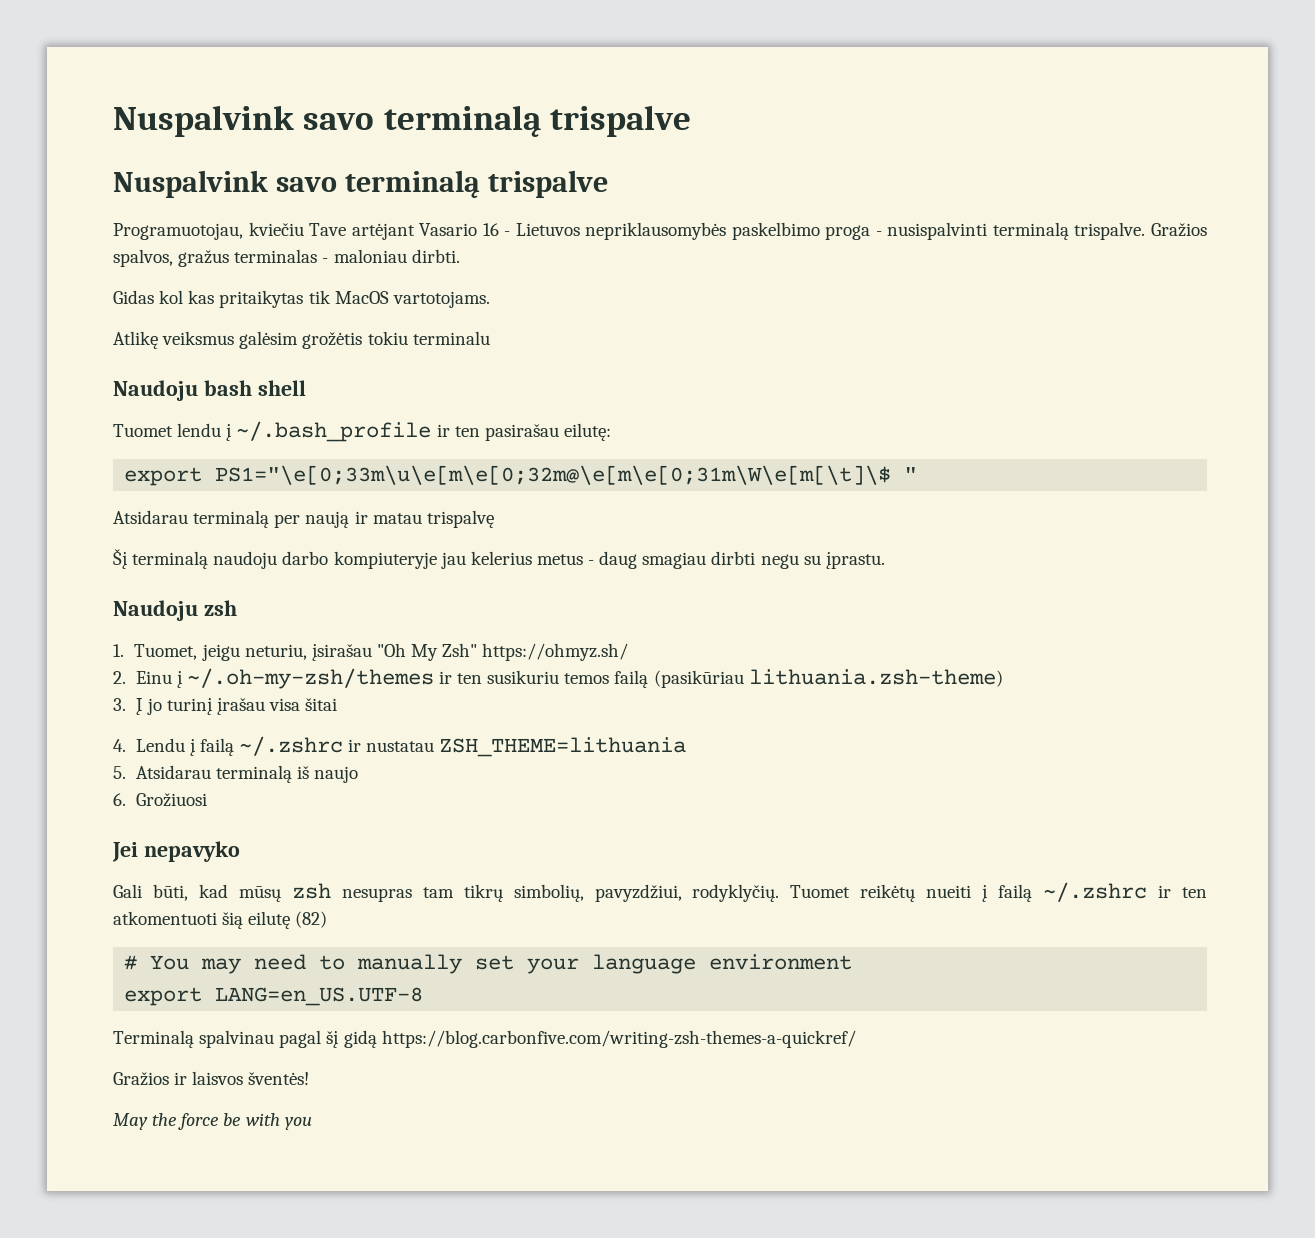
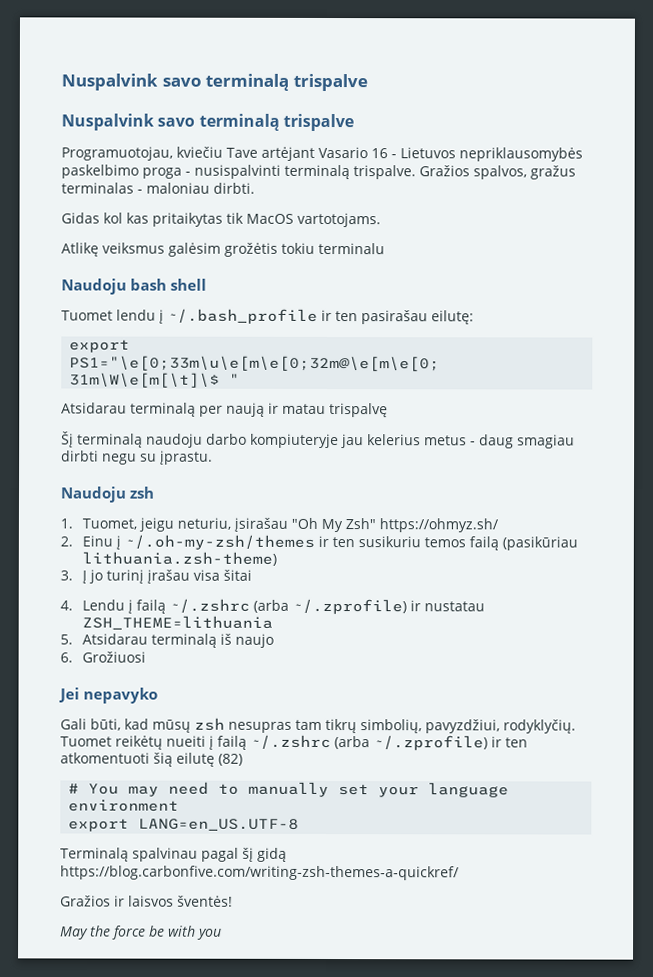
(343, 746) none -> [252,598,407,615] (arba ~/.zprofile)
(1148, 892) none -> [334,735,488,751] (arba ~/.zprofile)

